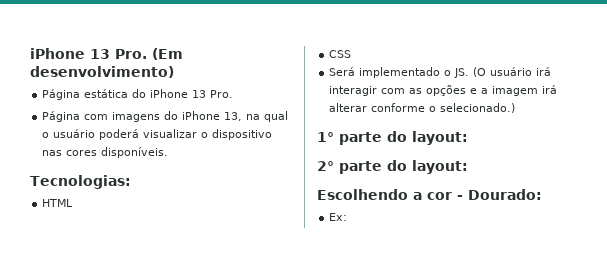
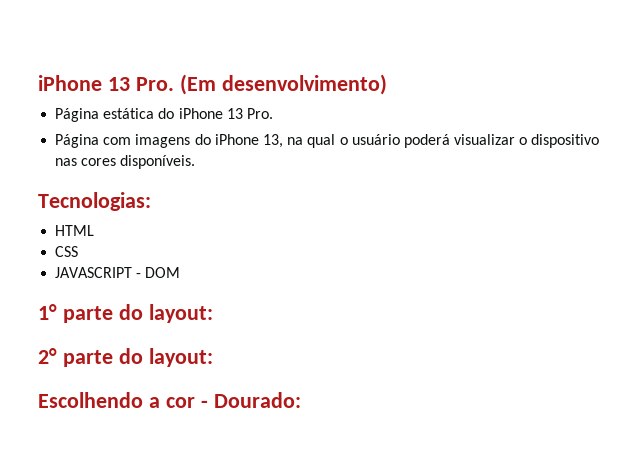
[329,67,552,78] [329,85,558,96] [329,103,516,113] Será implementado o JS. (O usuário irá interagir com as opções e a imagem irá alterar conforme o selecionado.) -> [55,267,181,278] JAVASCRIPT - DOM
[329,213,348,221] // Ex: -> (301, 400) none

